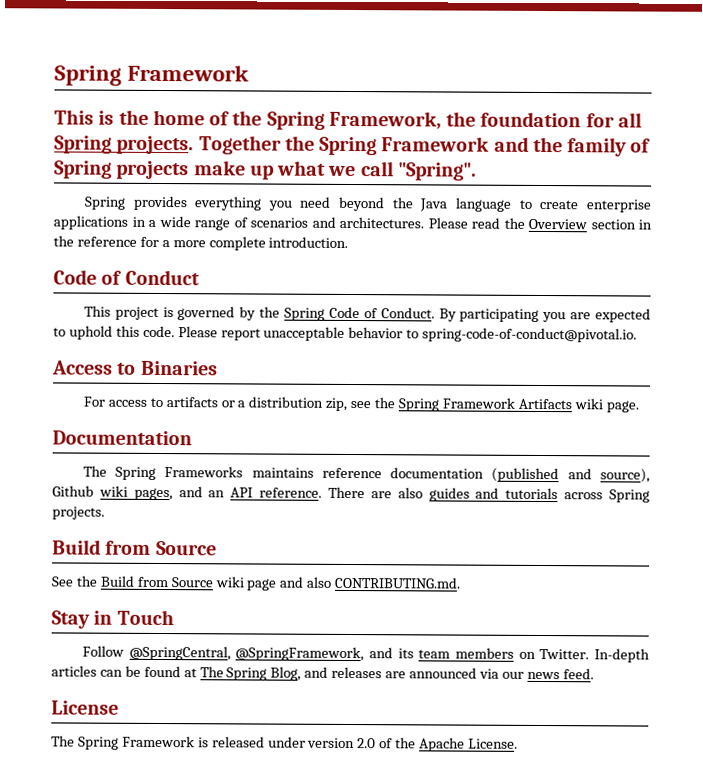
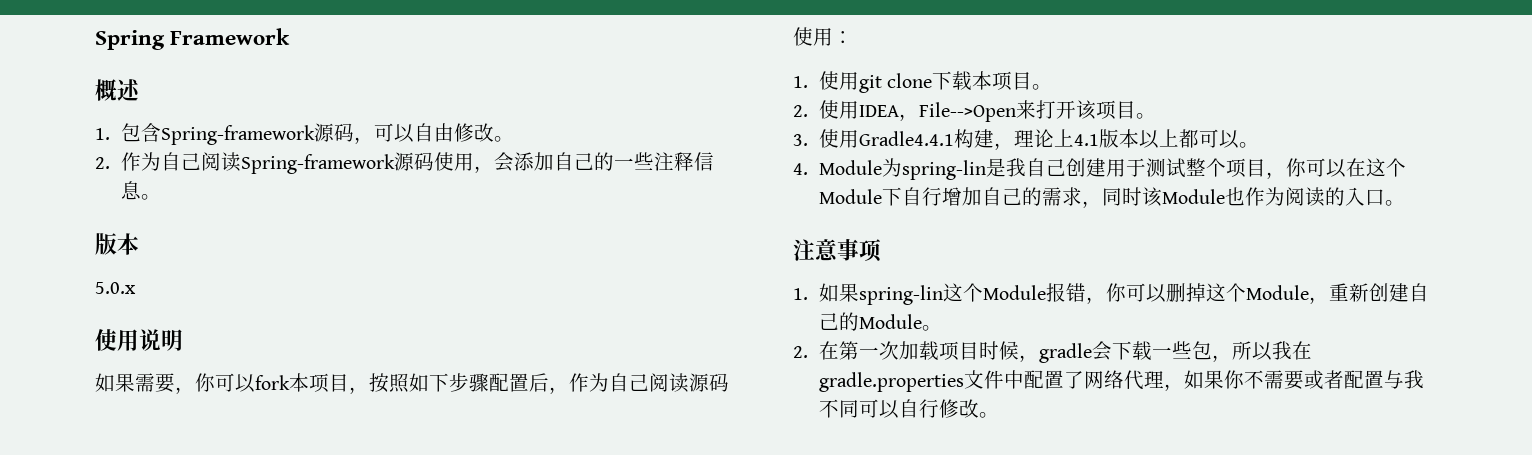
[54,109,642,130] [54,135,652,157] [54,160,477,181] [83,195,652,213] [53,215,652,231] [53,235,349,251] [53,269,200,286] [83,305,652,323] [53,325,638,343] [52,360,218,376] [82,396,639,413] [52,430,192,446] [82,465,650,483] [52,485,651,503] [52,506,105,520] [52,539,217,556] [51,575,462,591] [51,609,174,629] [81,645,651,663] [51,665,594,681] [51,700,119,715] [51,735,519,752] This is the home of the Spring Framework, the foundation for all Spring projects. Together the Spring Framework and the family of Spring projects make up what we call "Spring". // Spring provides everything you need beyond the Java language to create enterprise applications in a wide range of scenarios and architectures. Please read the Overview section in the reference for a more complete introduction. // Code of Conduct // This project is governed by the Spring Code of Conduct. By participating you are expected to uphold this code. Please report unacceptable behavior to spring-code-of-conduct@pivotal.io. // Access to Binaries // For access to artifacts or a distribution zip, see the Spring Framework Artifacts wiki page. // Documentation // The Spring Frameworks maintains reference documentation (published and source), Github wiki pages, and an API reference. There are also guides and tutorials across Spring projects. // Build from Source // See the Build from Source wiki page and also CONTRIBUTING.md. // Stay in Touch // Follow @SpringCentral, @SpringFramework, and its team members on Twitter. In-depth articles can be found at The Spring Blog, and releases are announced via our news feed. // License // The Spring Framework is released under version 2.0 of the Apache License. -> [95,79,140,101] [95,123,514,145] [95,152,714,174] [120,181,161,200] [95,233,139,255] [95,282,136,294] [95,329,183,351] [95,373,729,394] [793,27,853,46] [793,71,1052,93] [793,100,1156,122] [793,129,1259,150] [793,158,1406,180] [818,187,1405,208] [793,239,882,262] [793,283,1429,305] [818,312,942,331] [793,341,1312,363] [818,370,1424,392] [818,399,999,419] 概述 // 1.包含Spring-framework源码，可以自由修改。 // 2.作为自己阅读Spring-framework源码使用，会添加自己的一些注释信息。 // 版本 // 5.0.x // 使用说明 // 如果需要，你可以fork本项目，按照如下步骤配置后，作为自己阅读源码使用： // 1.使用git clone下载本项目。 // 2.使用IDEA，File-->Open来打开该项目。 // 3.使用Gradle4.4.1构建，理论上4.1版本以上都可以。 // 4. Module为spring-lin是我自己创建用于测试整个项目，你可以在这个Module下自行增加自己的需求，同时该Module也作为阅读的入口。 // 注意事项 // 1.如果spring-lin这个Module报错，你可以删掉这个Module，重新创建自己的Module。 // 2.在第一次加载项目时候，gradle会下载一些包，所以我在gradle.properties文件中配置了网络代理，如果你不需要或者配置与我不同可以自行修改。

